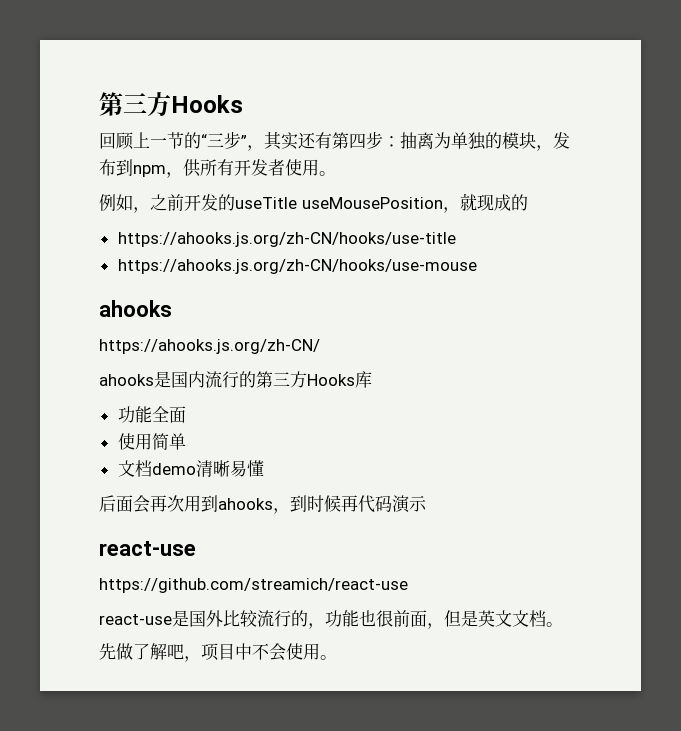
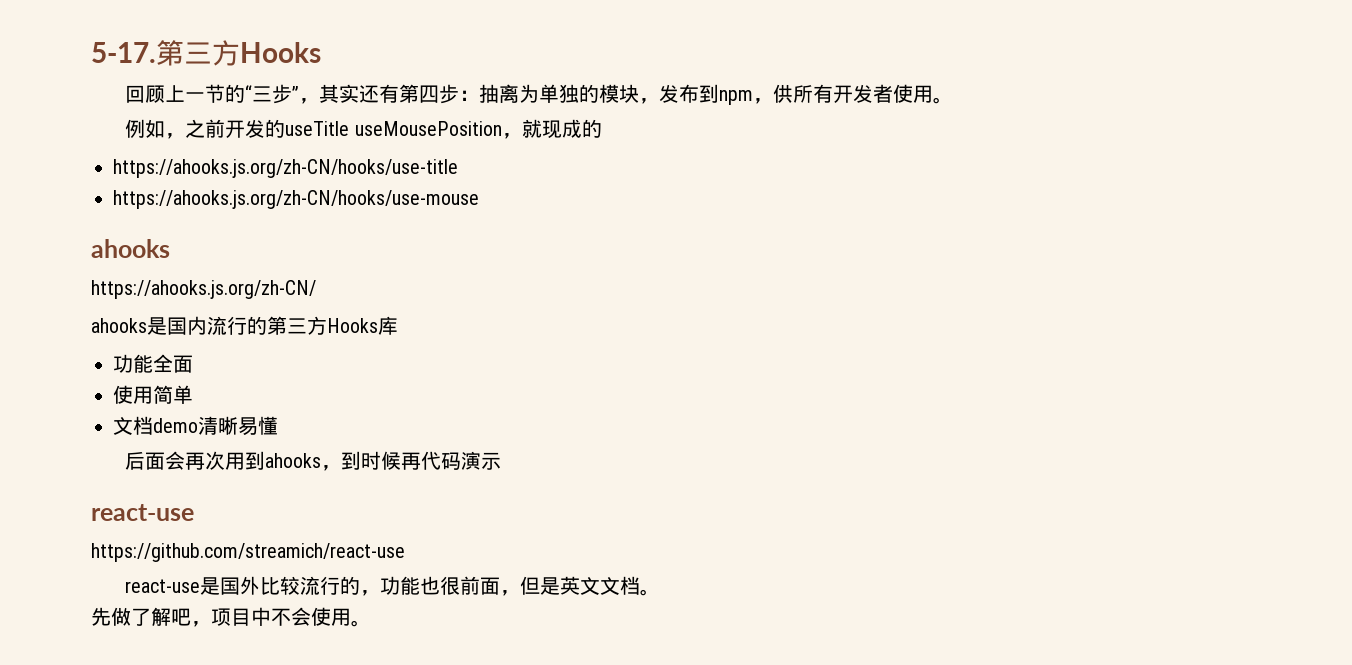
(99, 104) none -> [91,42,156,63] 5-17.

